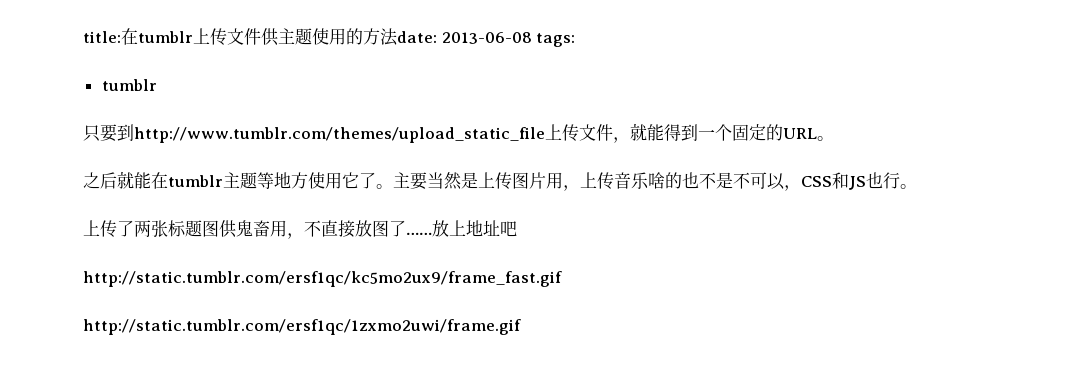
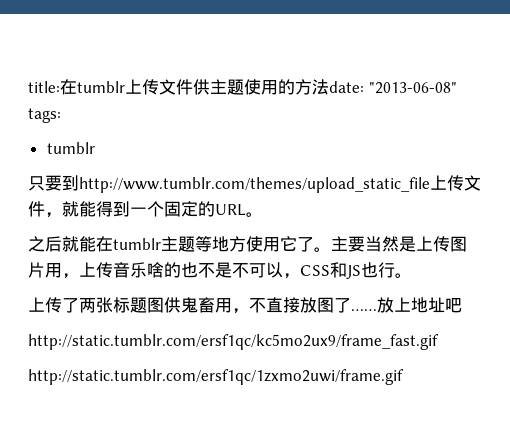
[441,32,532,44] 2013-06-08 -> [368,82,457,94] "2013-06-08"

